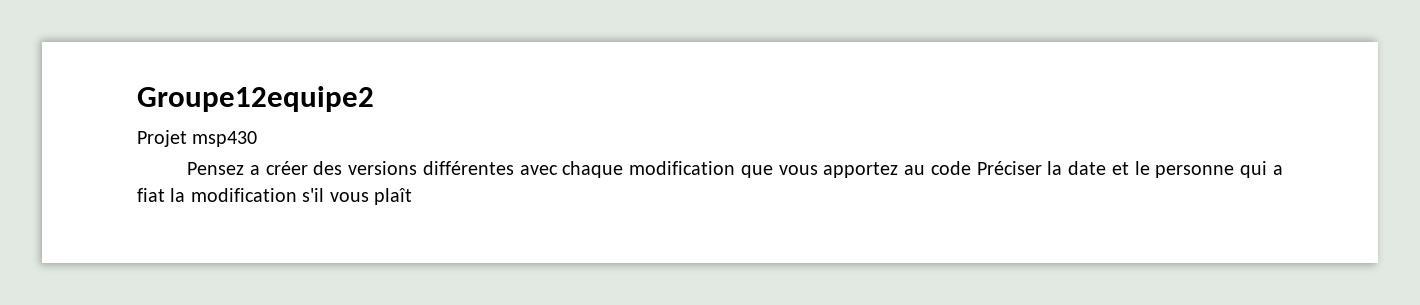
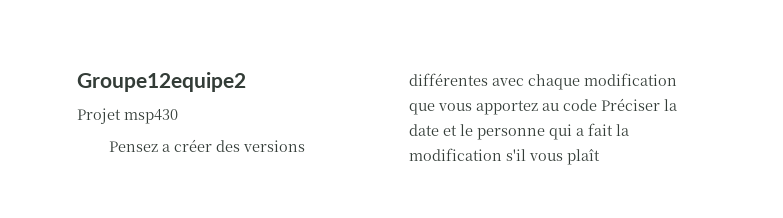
[137,188,165,202] fiat -> [588,123,613,136] fait

